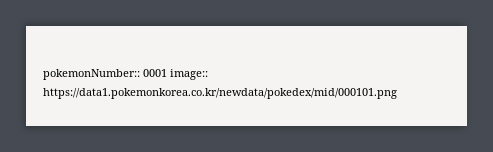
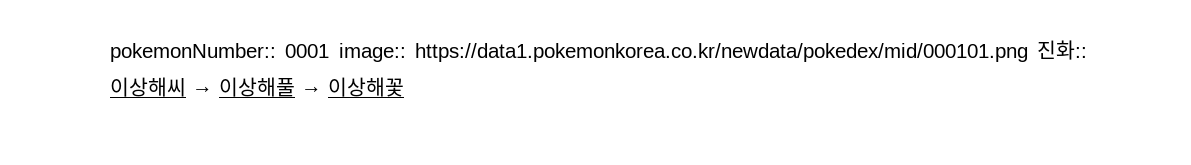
(397, 93) none -> [1037,40,1087,60] [110,77,404,97] 진화:: 이상해씨 → 이상해풀 → 이상해꽃

